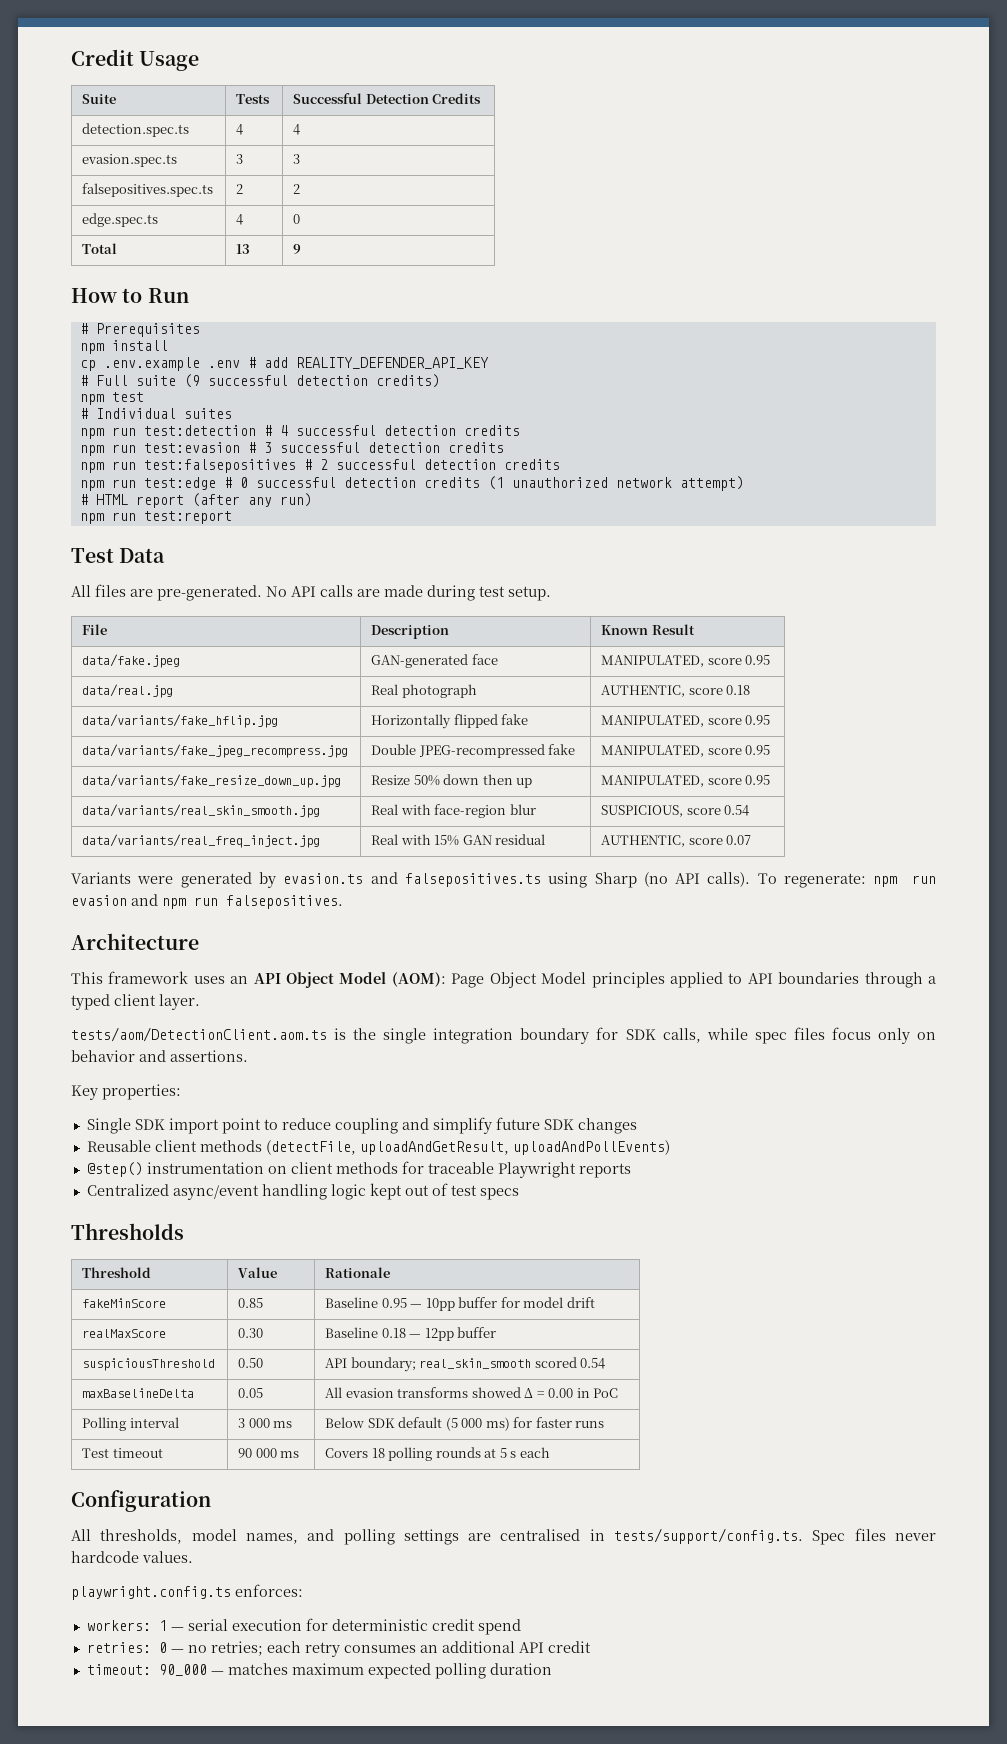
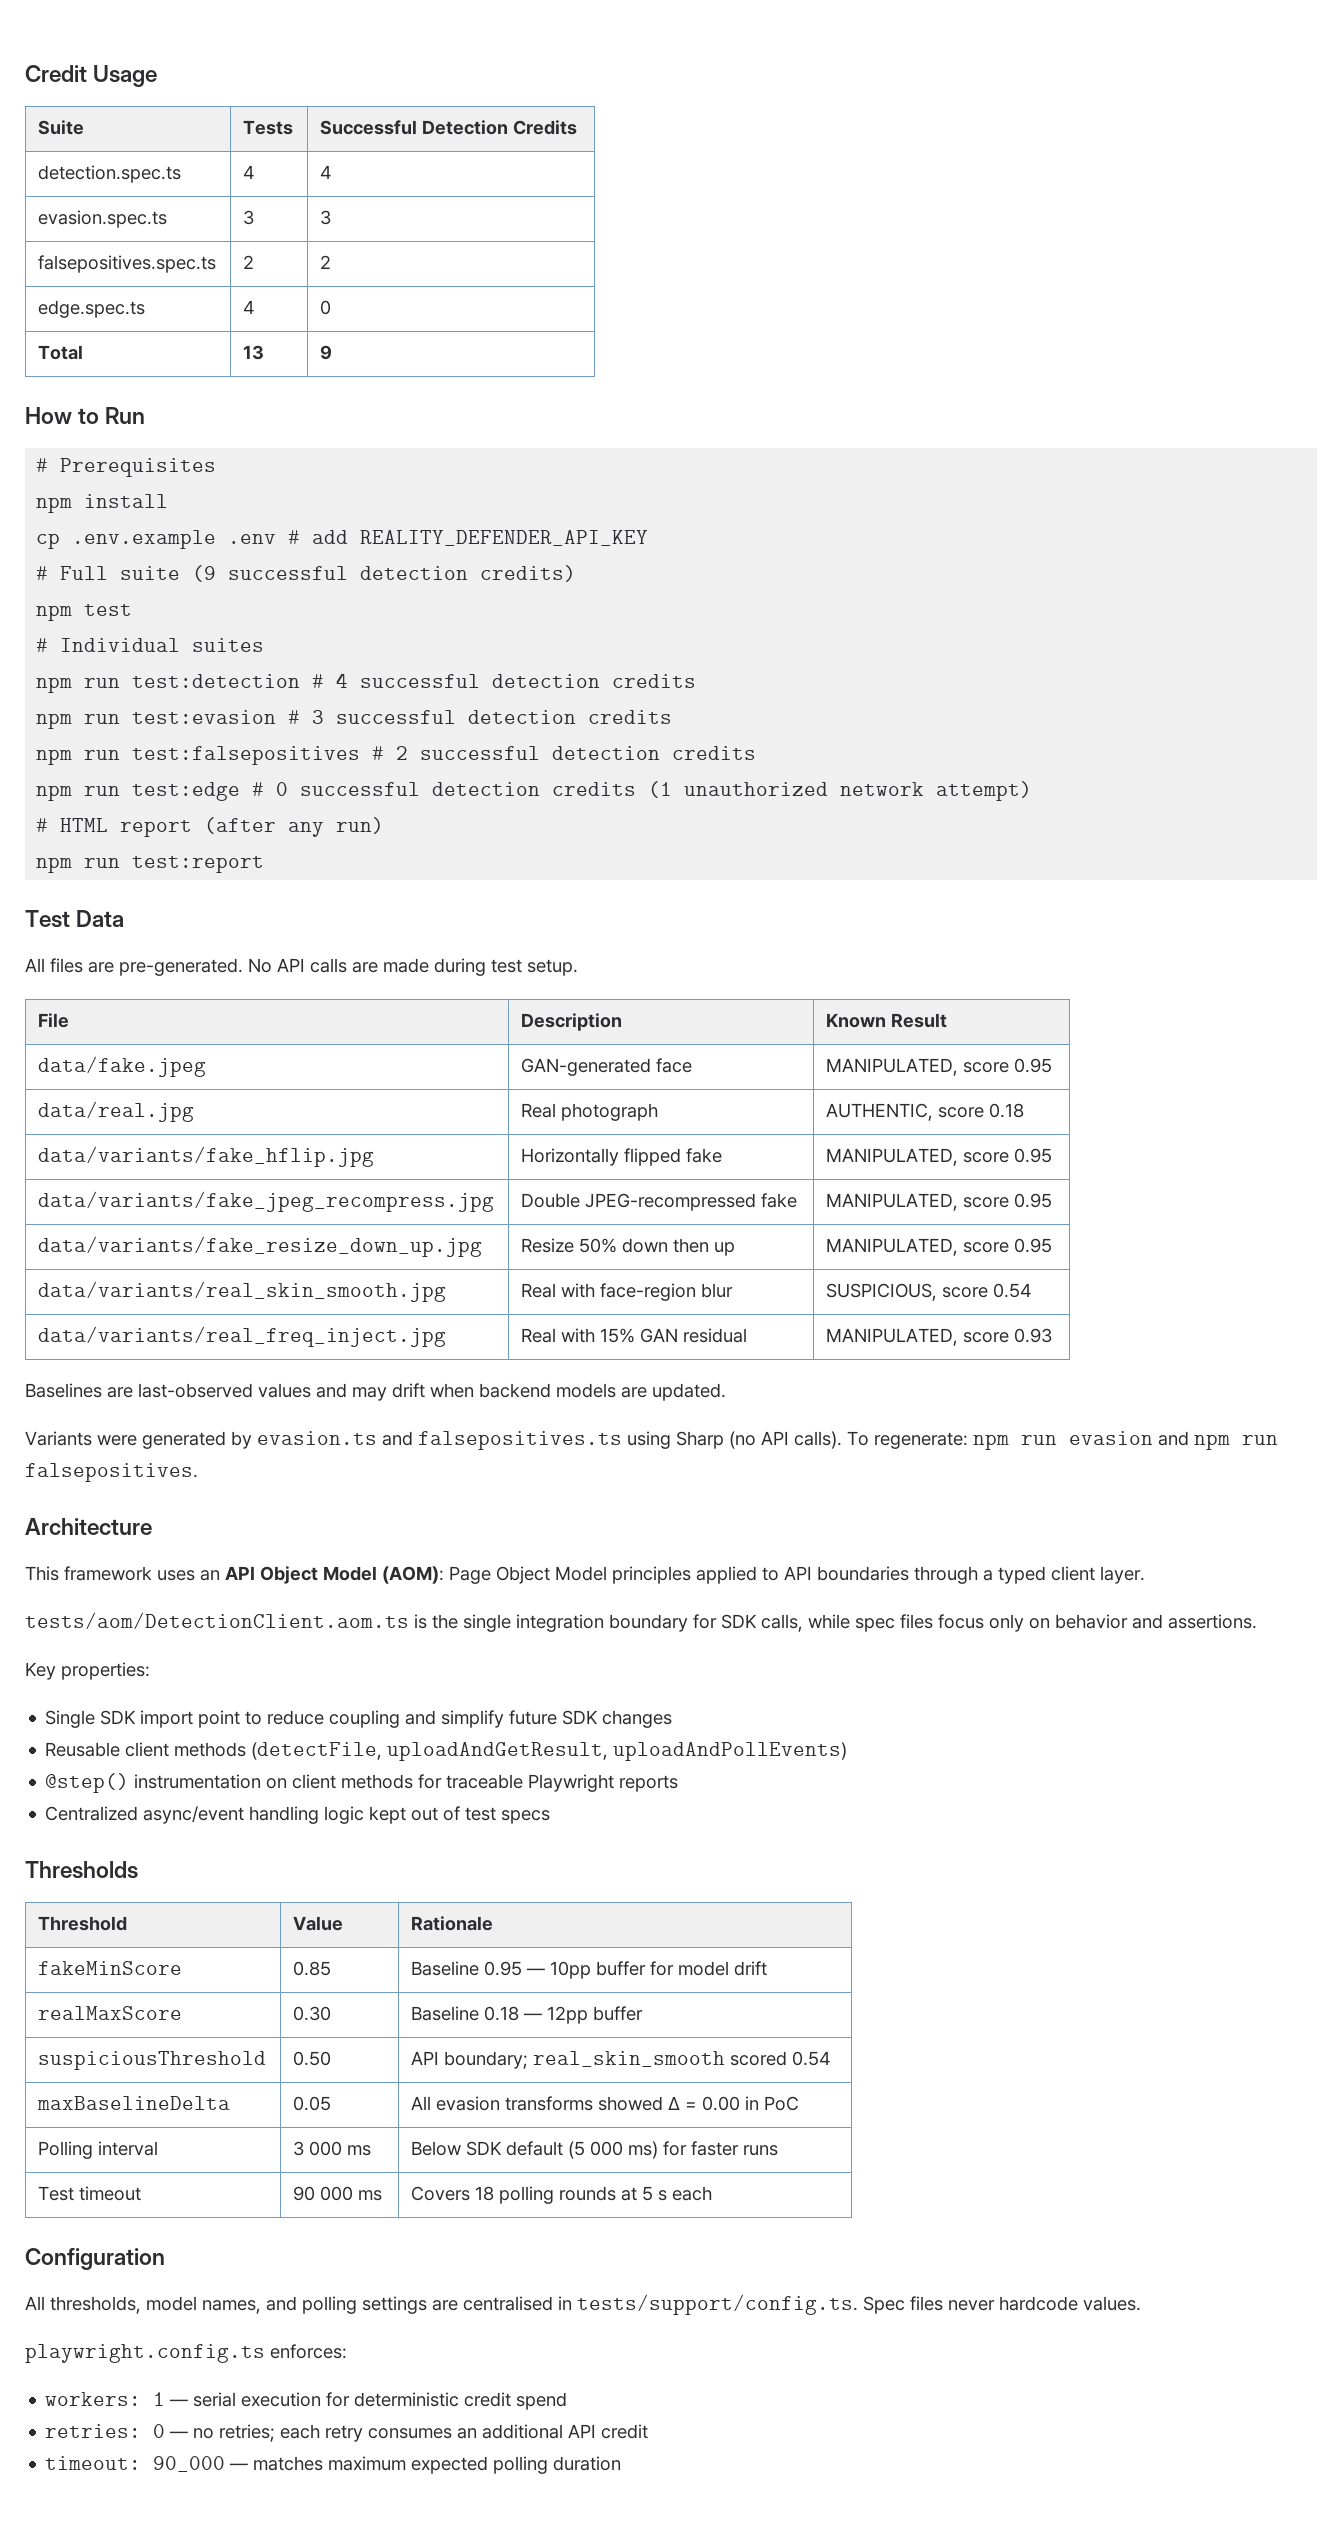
[601,835,752,847] AUTHENTIC, score 0.07 -> [826,1328,1053,1346] [25,1383,726,1401] MANIPULATED, score 0.93 // Baselines are last-observed values and may drift when backend models are updated.

